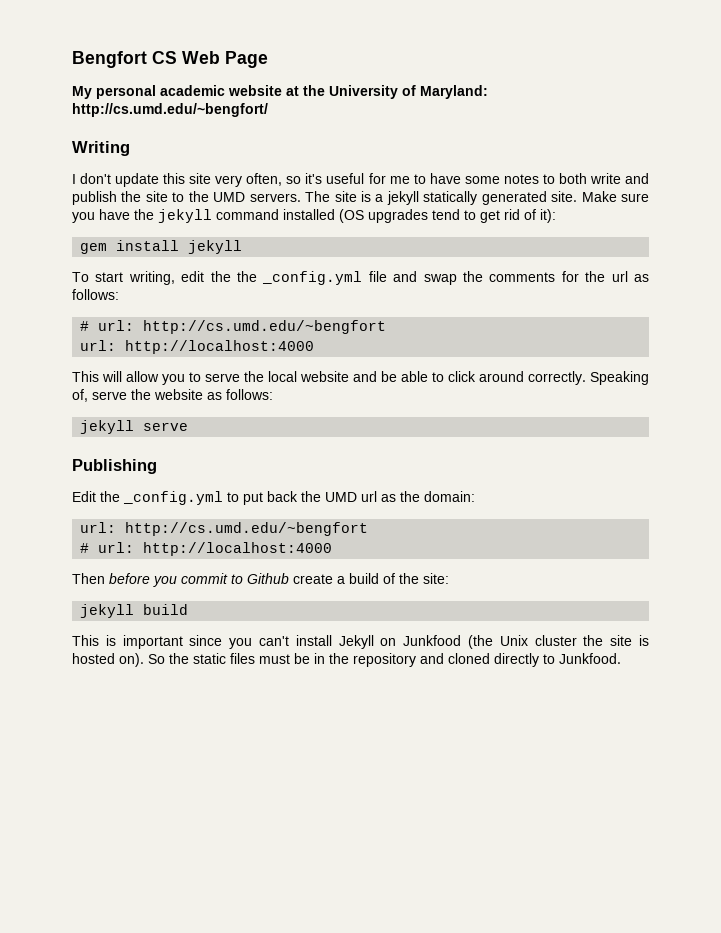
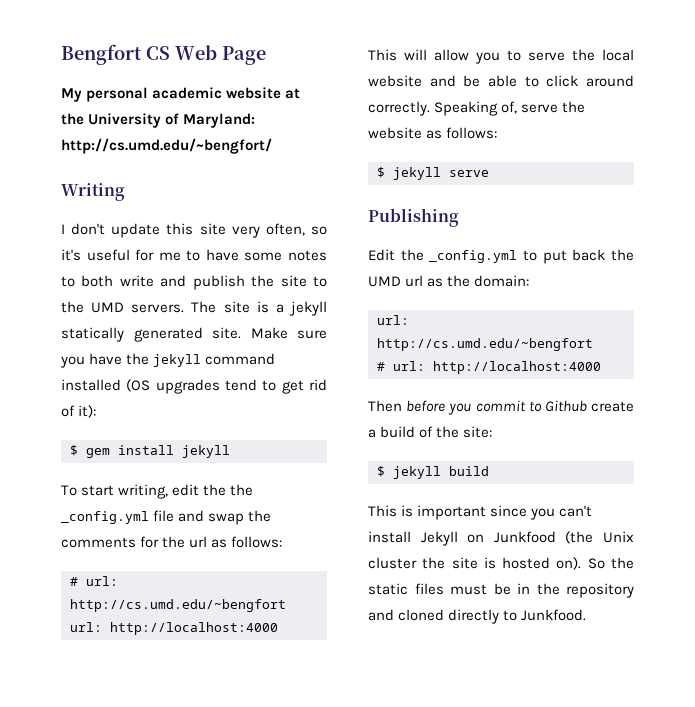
(556, 216) none -> [70,445,78,456] $
(273, 394) none -> [377,167,385,178] $
(449, 578) none -> [377,466,385,477] $

